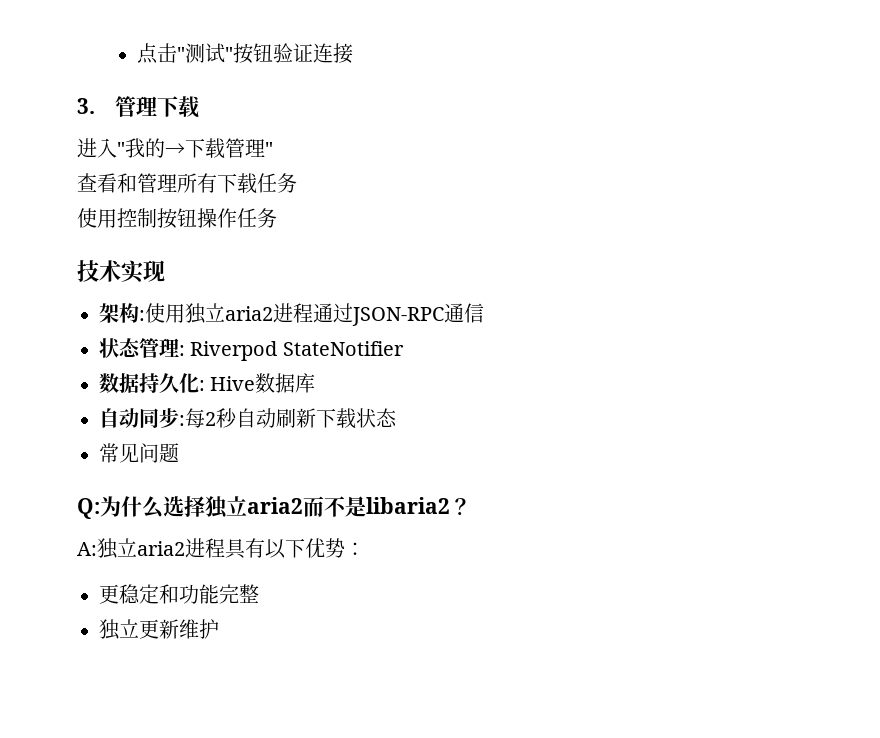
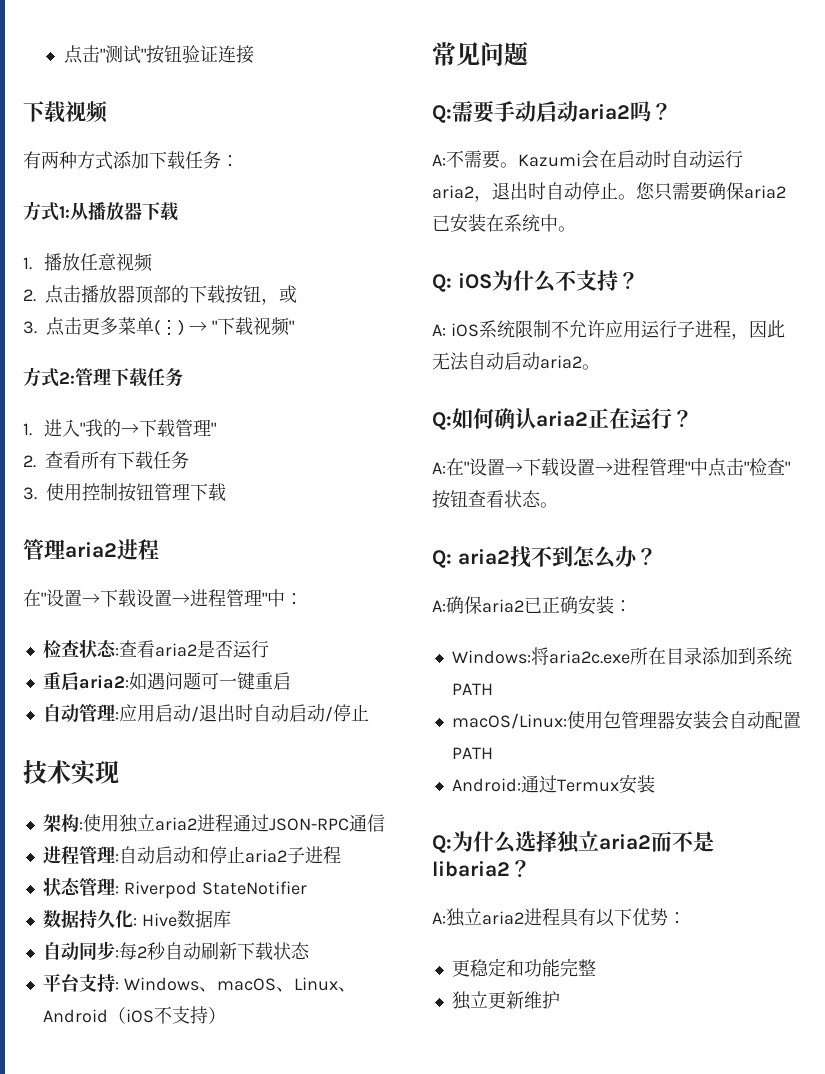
[77,96,201,118] 3.管理下载 // -> [23,101,108,123] [23,151,239,170] [23,201,179,221] [23,253,153,272] [23,285,297,305] [23,317,294,336] [23,367,183,387] [23,423,32,436] 下载视频 // 有两种方式添加下载任务： // 方式1:从播放器下载 // 1.播放任意视频 // 2.点击播放器顶部的下载按钮，或 // 3.点击更多菜单(⋮) → "下载视频" // 方式2:管理下载任务 // 1.
[77,173,177,193] 查看和管理 -> [23,451,81,469] 2.查看
(297, 183) none -> [23,487,37,500] 3.
[197,208,277,228] 操作任务 -> [154,483,226,501] [23,539,159,560] [23,589,303,607] [42,639,269,658] [42,672,291,690] [42,704,369,722] 管理下载 // 管理aria2进程 // 在"设置→下载设置→进程管理"中： // 检查状态:查看aria2是否运行 // 重启aria2:如遇问题可一键重启 // 自动管理:应用启动/退出时自动启动/停止
(484, 313) none -> [42,846,341,865] // 进程管理:自动启动和停止aria2子进程
[99,443,179,463] 常见问题 -> [42,973,356,992] [42,1006,226,1024] [432,41,528,66] [432,100,672,123] [432,150,743,169] [432,182,786,202] [432,213,576,233] [432,270,639,293] [432,320,785,340] [432,352,600,371] [432,408,693,430] [432,458,790,477] [432,490,558,509] [432,546,657,569] [432,595,632,615] [451,647,792,665] [451,683,493,695] [451,710,801,730] [451,747,493,759] [451,774,655,794] 平台支持: Windows、macOS、Linux、Android（iOS不支持） // 常见问题 // Q:需要手动启动aria2吗？ // A:不需要。Kazumi会在启动时自动运行aria2，退出时自动停止。您只需要确保aria2已安装在系统中。 // Q: iOS为什么不支持？ // A: iOS系统限制不允许应用运行子进程，因此无法自动启动aria2。 // Q:如何确认aria2正在运行？ // A:在"设置→下载设置→进程管理"中点击"检查"按钮查看状态。 // Q: aria2找不到怎么办？ // A:确保aria2已正确安装： // Windows:将aria2c.exe所在目录添加到系统PATH // macOS/Linux:使用包管理器安装会自动配置PATH // Android:通过Termux安装

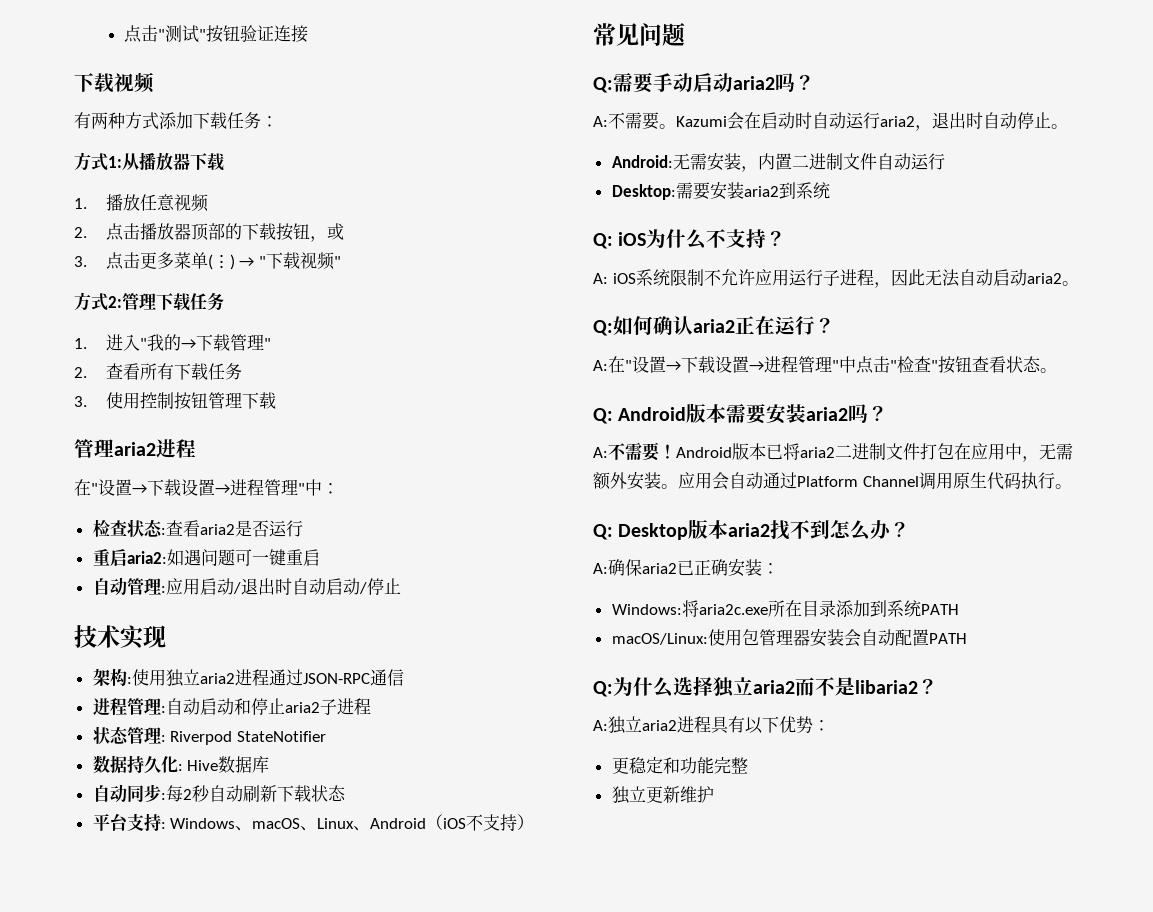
[636,182,786,201] [432,213,576,233] 您只需要确保aria2已安装在系统中。 -> [611,153,945,172] [611,182,830,200] // Android:无需安装，内置二进制文件自动运行 // Desktop:需要安装aria2到系统
(452, 559) none -> [618,403,889,424] [593,442,1073,462] [593,472,1072,490] [593,519,729,540] Android版本需要安装aria2吗？ // A:不需要！Android版本已将aria2二进制文件打包在应用中，无需额外安装。应用会自动通过Platform Channel调用原生代码执行。 // Q: Desktop版本
[451,774,655,794] // Android:通过Termux安装 -> (967, 638) none

